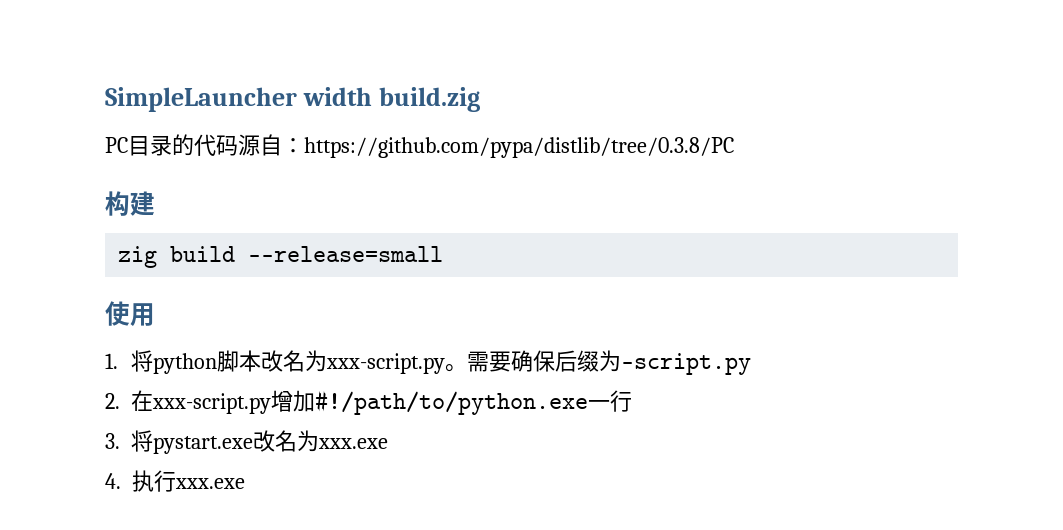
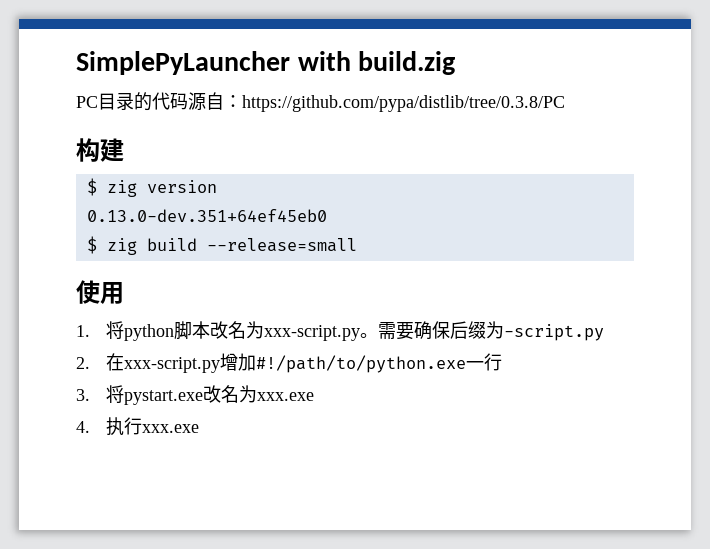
[105,87,372,112] SimpleLauncher width -> [76,51,351,75] SimplePyLauncher with
(155, 203) none -> [86,178,217,197] [86,209,327,222] [86,236,97,254] $ zig version // 0.13.0-dev.351+64ef45eb0 // $

